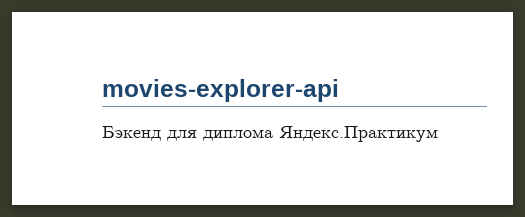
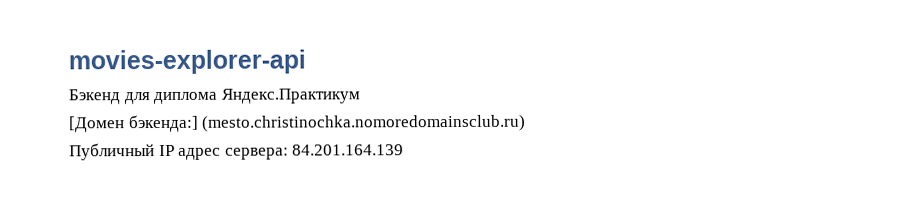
(438, 134) none -> [69,114,527,133] [69,143,405,161] // [Домен бэкенда:] (mesto.christinochka.nomoredomainsclub.ru) // Публичный IP адрес сервера: 84.201.164.139

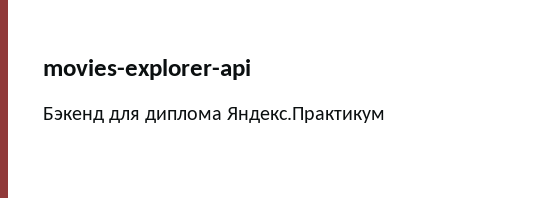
[69,114,527,133] [69,143,405,161] // [Домен бэкенда:] (mesto.christinochka.nomoredomainsclub.ru) // Публичный IP адрес сервера: 84.201.164.139 -> (386, 115) none

